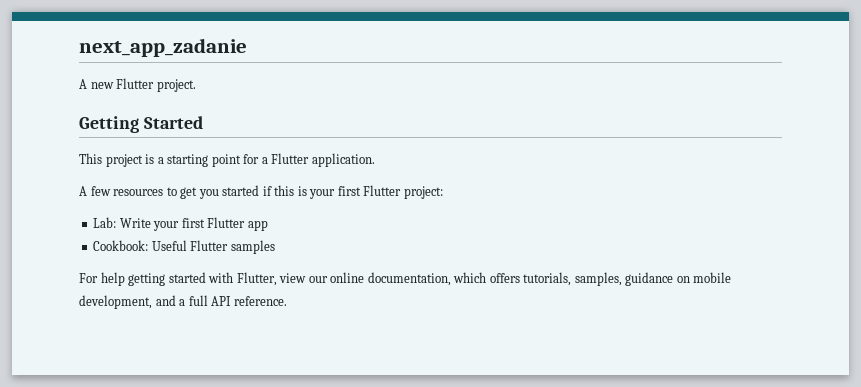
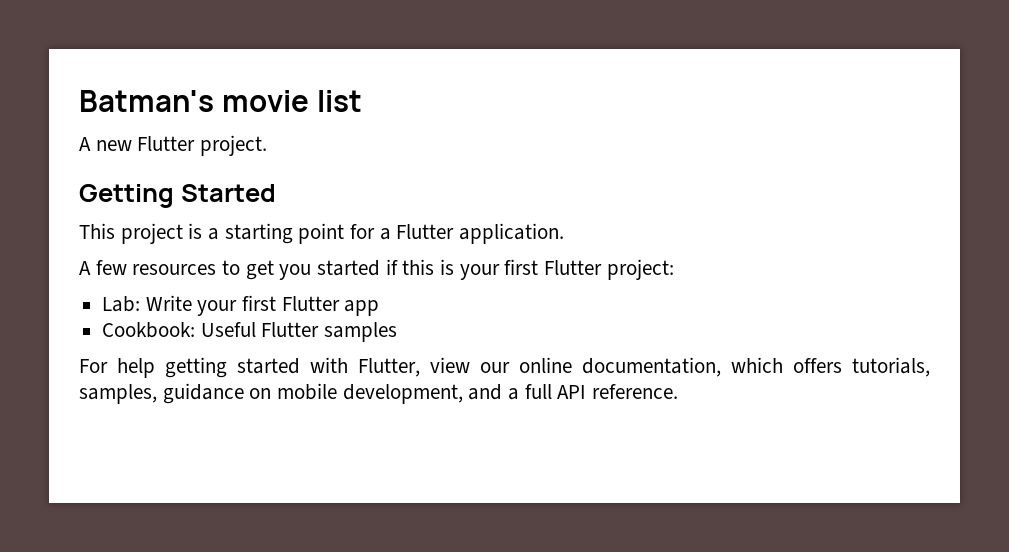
[79,38,247,57] next_app_zadanie -> [79,90,362,112] Batman's movie list

